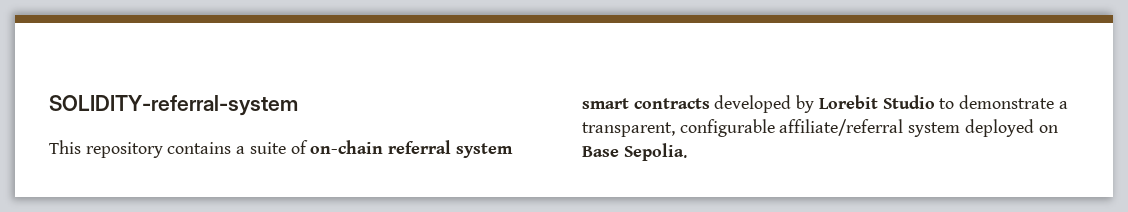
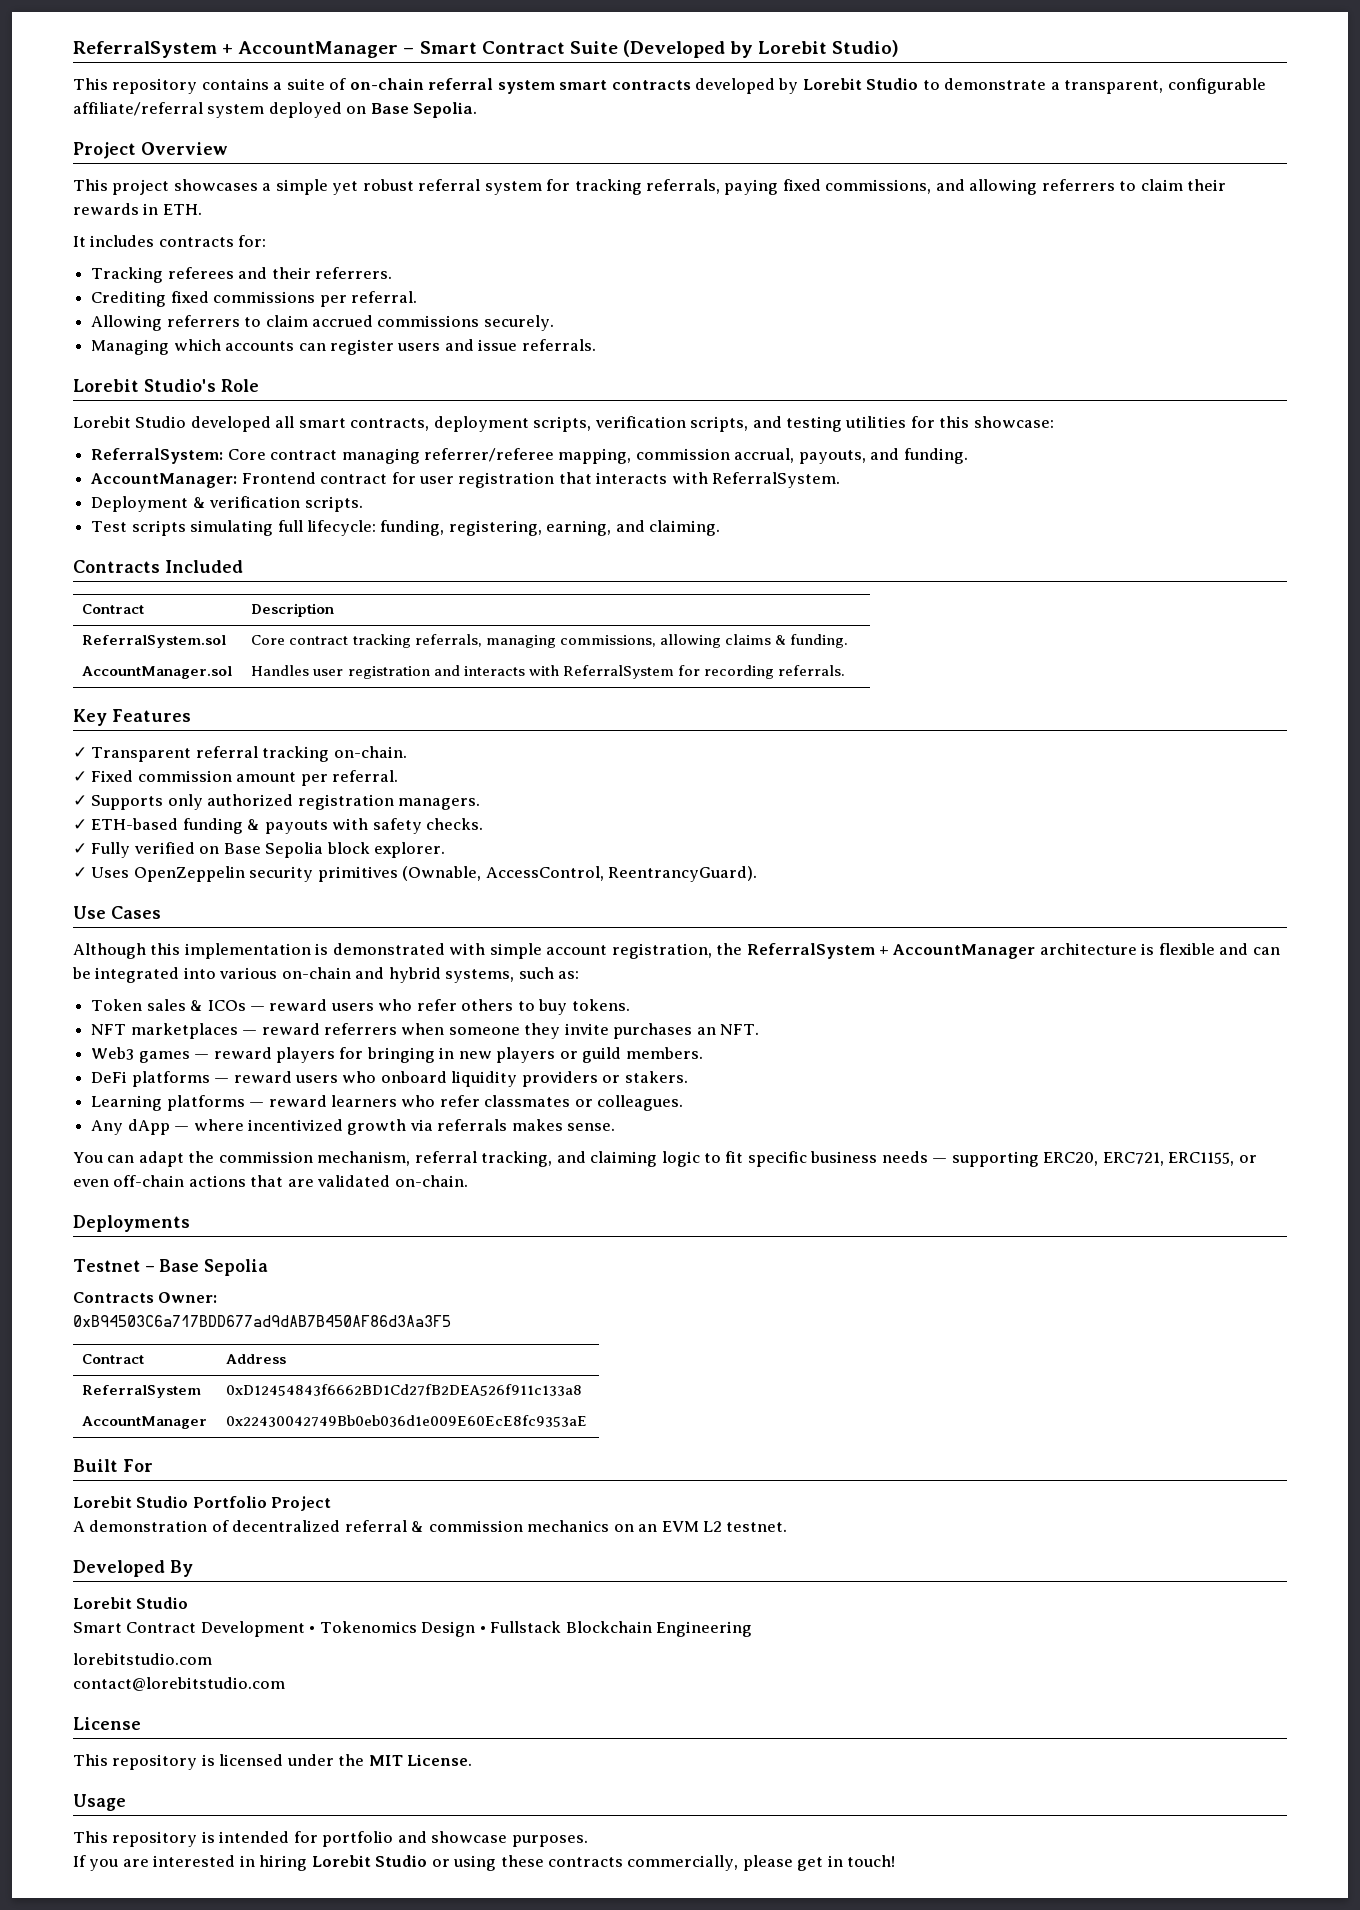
[49,95,298,116] SOLIDITY-referral-system -> [73,40,900,58] ReferralSystem + AccountManager – Smart Contract Suite (Developed by Lorebit Studio)
(687, 152) none -> [73,142,228,159] [73,179,1227,195] [73,203,202,215] [73,235,267,247] [91,267,392,283] [91,291,417,307] [91,315,554,331] [91,339,596,355] [73,379,259,392] [73,416,1054,432] [91,448,968,464] [91,472,841,488] [91,496,363,512] [91,520,721,536] [73,560,243,573] [82,604,145,614] [251,603,335,617] [82,635,227,648] [251,634,848,648] [82,666,233,679] [251,665,845,679] [73,709,191,726] [73,746,407,762] [73,770,399,786] [73,794,481,810] [73,818,484,834] [73,842,446,858] [73,866,758,882] [73,906,161,919] [73,943,1280,959] [72,967,580,983] [91,999,630,1015] [91,1023,760,1039] [91,1047,703,1063] [91,1071,688,1087] [91,1095,684,1111] [91,1119,616,1135] [73,1151,1257,1167] [73,1175,468,1187] [73,1215,190,1232] [73,1259,269,1276] [73,1292,218,1303] [73,1315,451,1327] [82,1354,145,1364] [226,1354,287,1364] [82,1385,202,1398] [226,1384,583,1396] [82,1416,208,1429] [226,1415,588,1427] [73,1459,153,1472] [73,1496,332,1511] [73,1520,788,1532] [73,1560,193,1577] [73,1597,189,1609] [73,1621,753,1637] [73,1653,212,1665] [73,1677,285,1691] [73,1717,141,1730] [73,1754,473,1770] [73,1794,126,1811] [73,1831,588,1847] [73,1855,896,1871] // Project Overview // This project showcases a simple yet robust referral system for tracking referrals, paying fixed commissions, and allowing referrers to claim their rewards in ETH. // It includes contracts for: // Tracking referees and their referrers. // Crediting fixed commissions per referral. // Allowing referrers to claim accrued commissions securely. // Managing which accounts can register users and issue referrals. // Lorebit Studio's Role // Lorebit Studio developed all smart contracts, deployment scripts, verification scripts, and testing utilities for this showcase: // ReferralSystem: Core contract managing referrer/referee mapping, commission accrual, payouts, and funding. // AccountManager: Frontend contract for user registration that interacts with ReferralSystem. // Deployment & verification scripts. // Test scripts simulating full lifecycle: funding, registering, earning, and claiming. // Contracts Included // Contract | Description // ReferralSystem.sol | Core contract tracking referrals, managing commissions, allowing claims & funding. // AccountManager.sol | Handles user registration and interacts with ReferralSystem for recording referrals. // Key Features // ✓ Transparent referral tracking on-chain. // ✓ Fixed commission amount per referral. // ✓ Supports only authorized registration managers. // ✓ ETH-based funding & payouts with safety checks. // ✓ Fully verified on Base Sepolia block explorer. // ✓ Uses OpenZeppelin security primitives (Ownable, AccessControl, ReentrancyGuard). // Use Cases // Although this implementation is demonstrated with simple account registration, the ReferralSystem + AccountManager architecture is flexible and can be integrated into various on-chain and hybrid systems, such as: // Token sales & ICOs — reward users who refer others to buy tokens. // NFT marketplaces — reward referrers when someone they invite purchases an NFT. // Web3 games — reward players for bringing in new players or guild members. // DeFi platforms — reward users who onboard liquidity providers or stakers. // Learning platforms — reward learners who refer classmates or colleagues. // Any dApp — where incentivized growth via referrals makes sense. // You can adapt the commission mechanism, referral tracking, and claiming logic to fit specific business needs — supporting ERC20, ERC721, ERC1155, or even off-chain actions that are validated on-chain. // Deployments // Testnet – Base Sepolia // Contracts Owner: // 0xB94503C6a717BDD677ad9dAB7B450AF86d3Aa3F5 // Contract | Address // ReferralSystem | 0xD12454843f6662BD1Cd27fB2DEA526f911c133a8 // AccountManager | 0x22430042749Bb0eb036d1e009E60EcE8fc9353aE // Built For // Lorebit Studio Portfolio Project // A demonstration of decentralized referral & commission mechanics on an EVM L2 testnet. // Developed By // Lorebit Studio // Smart Contract Development • Tokenomics Design • Fullstack Blockchain Engineering // lorebitstudio.com // contact@lorebitstudio.com // License // This repository is licensed under the MIT License. // Usage // This repository is intended for portfolio and showcase purposes. // If you are interested in hiring Lorebit Studio or using these contracts commercially, please get in touch!

